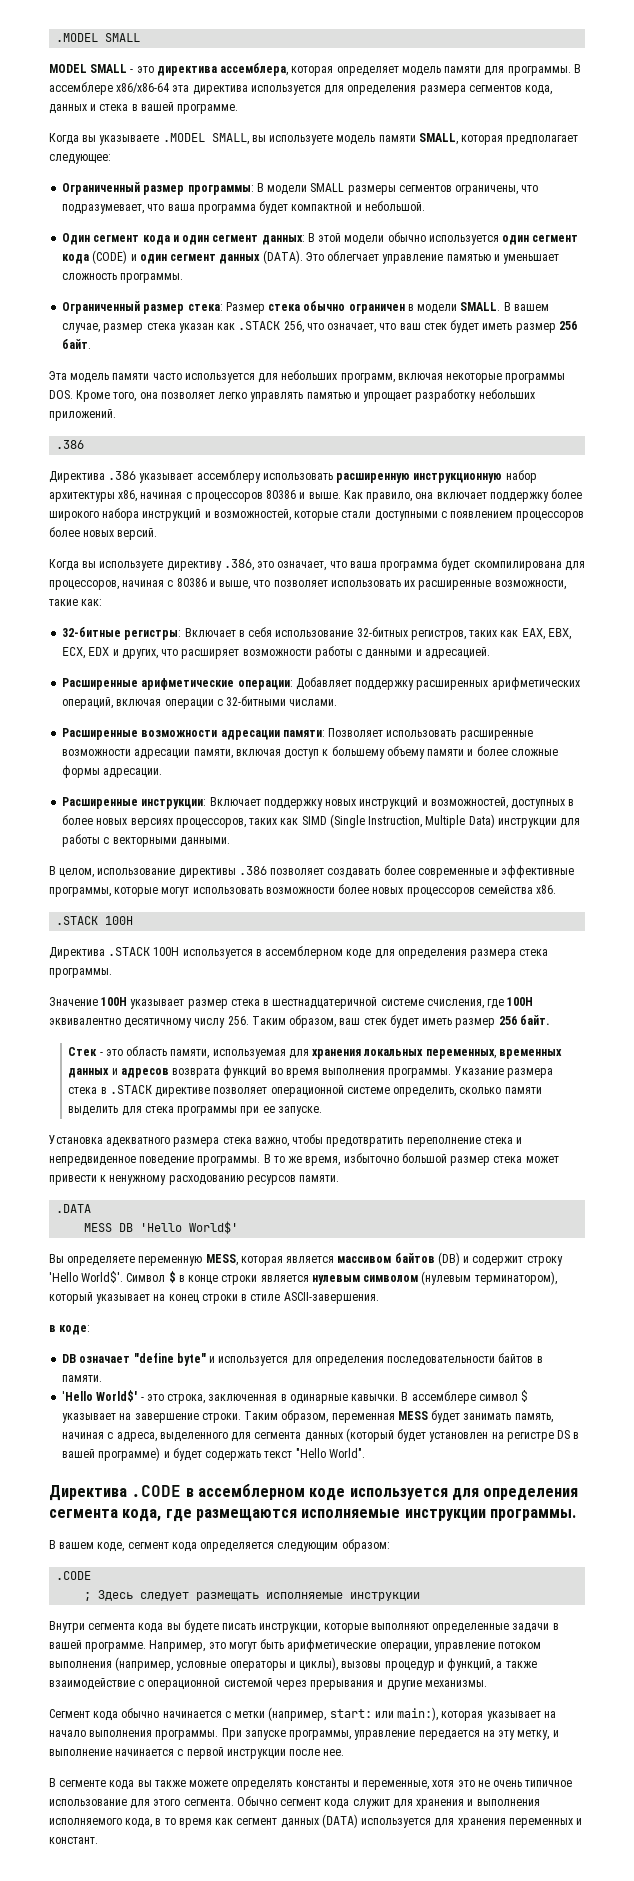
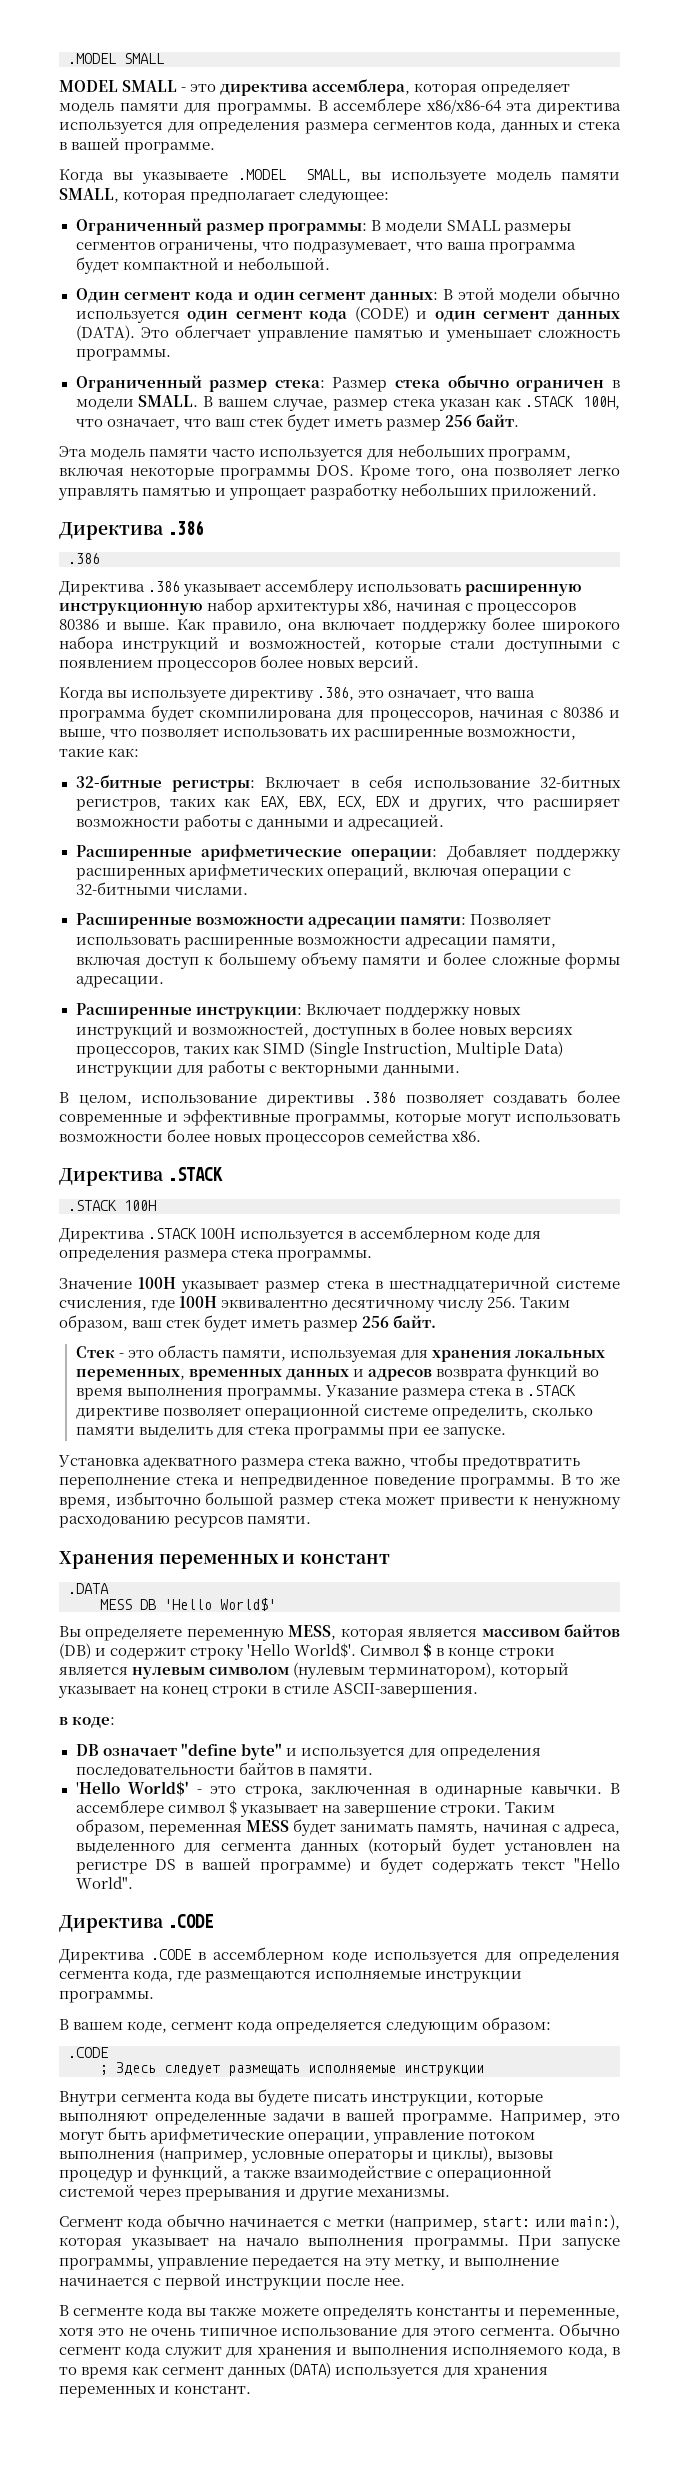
[283,321,304,333] 256, -> [583,396,621,410] 100H,
(116, 415) none -> [59,520,204,540] // Директива .386
(557, 889) none -> [59,1167,223,1186] // Директива .STACK
(340, 1178) none -> [59,1551,391,1569] // Хранения переменных и констант
(182, 1491) none -> [59,1949,192,1964] // Директива .CODE

